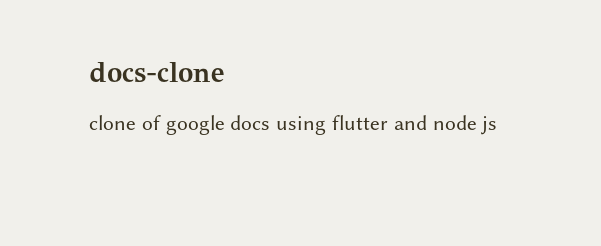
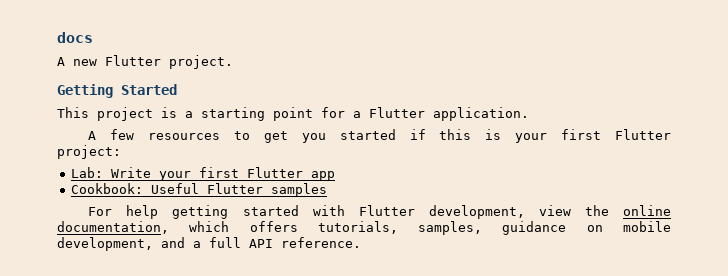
[89,62,225,83] [89,115,498,135] docs-clone // clone of google docs using flutter and node js -> [57,32,93,43] [57,55,233,69] [57,84,177,98] [57,107,529,121] [88,129,671,143] [57,145,121,159] [70,167,335,181] [70,183,327,197] [88,205,671,219] [57,221,671,235] [57,237,361,251] docs // A new Flutter project. // Getting Started // This project is a starting point for a Flutter application. // A few resources to get you started if this is your first Flutter project: // Lab: Write your first Flutter app // Cookbook: Useful Flutter samples // For help getting started with Flutter development, view the online documentation, which offers tutorials, samples, guidance on mobile development, and a full API reference.

